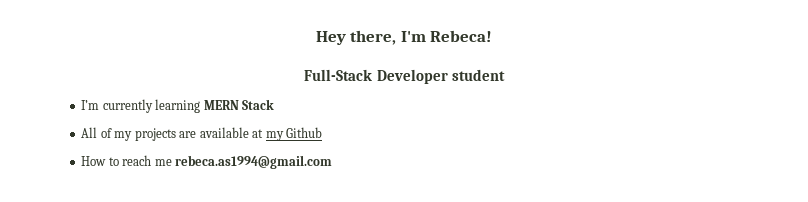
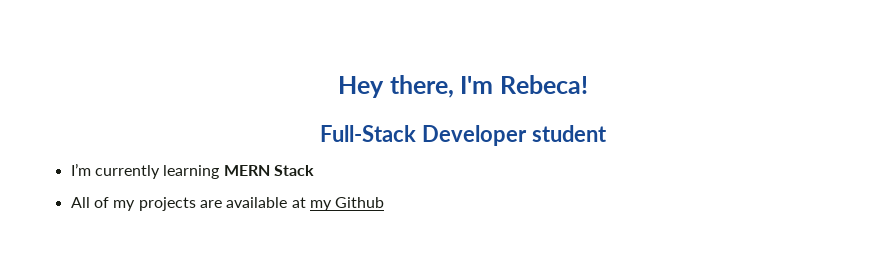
[81,155,333,169] // How to reach me rebeca.as1994@gmail.com -> (385, 202) none

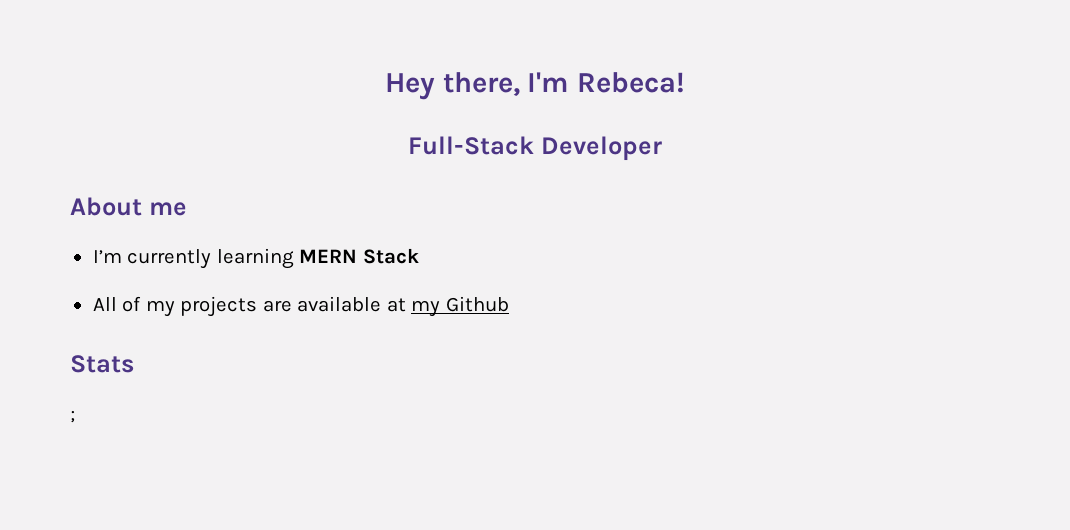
[531,125,607,142] student -> [70,197,187,216] // About me
(385, 202) none -> [70,355,134,373] [70,410,75,423] // Stats // ;

